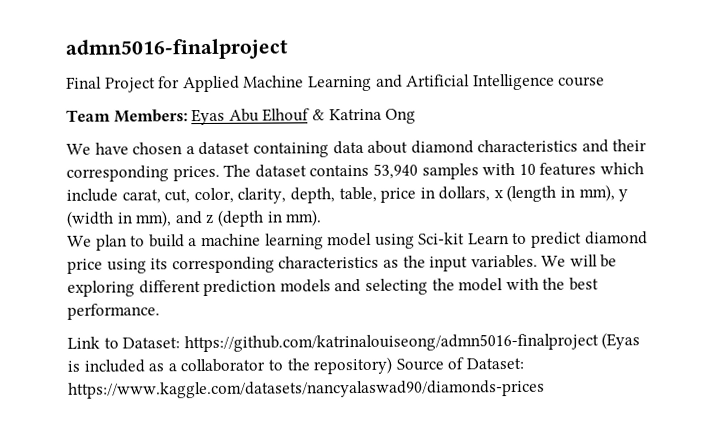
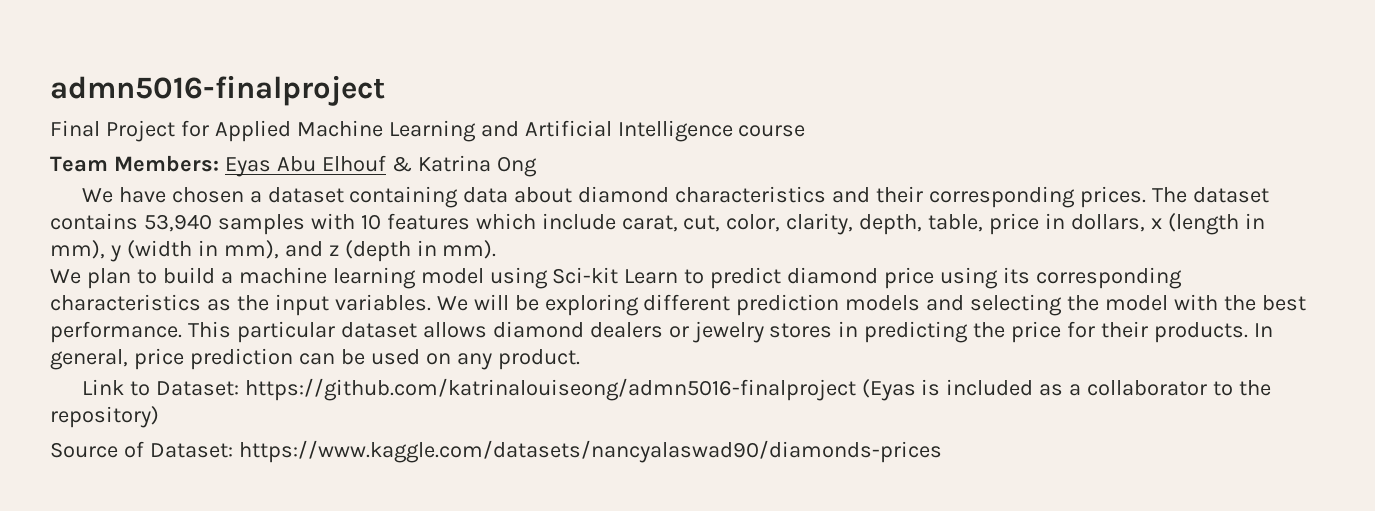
(160, 311) none -> [187,321,1273,343] [50,348,580,370] This particular dataset allows diamond dealers or jewelry stores in predicting the price for their products. In general, price prediction can be used on any product.
(393, 365) none -> (159, 417) //

